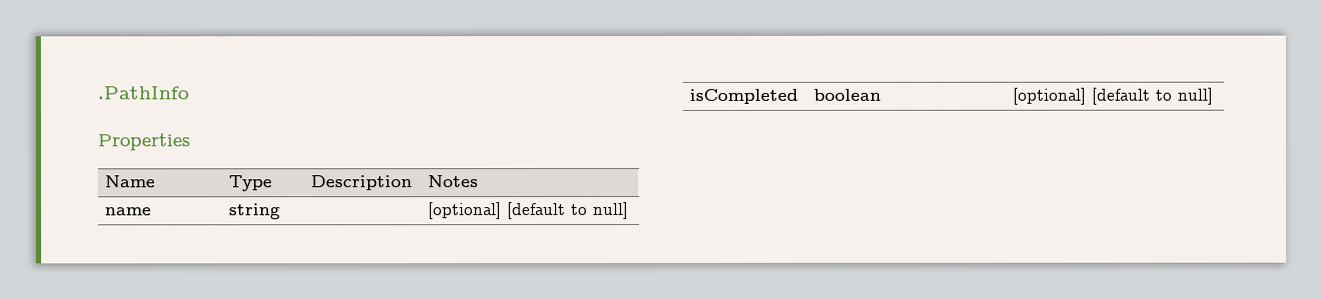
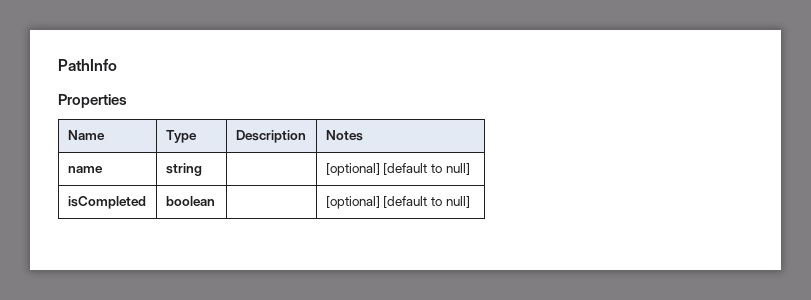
[97,86,189,100] .PathInfo -> [58,59,117,71] PathInfo

